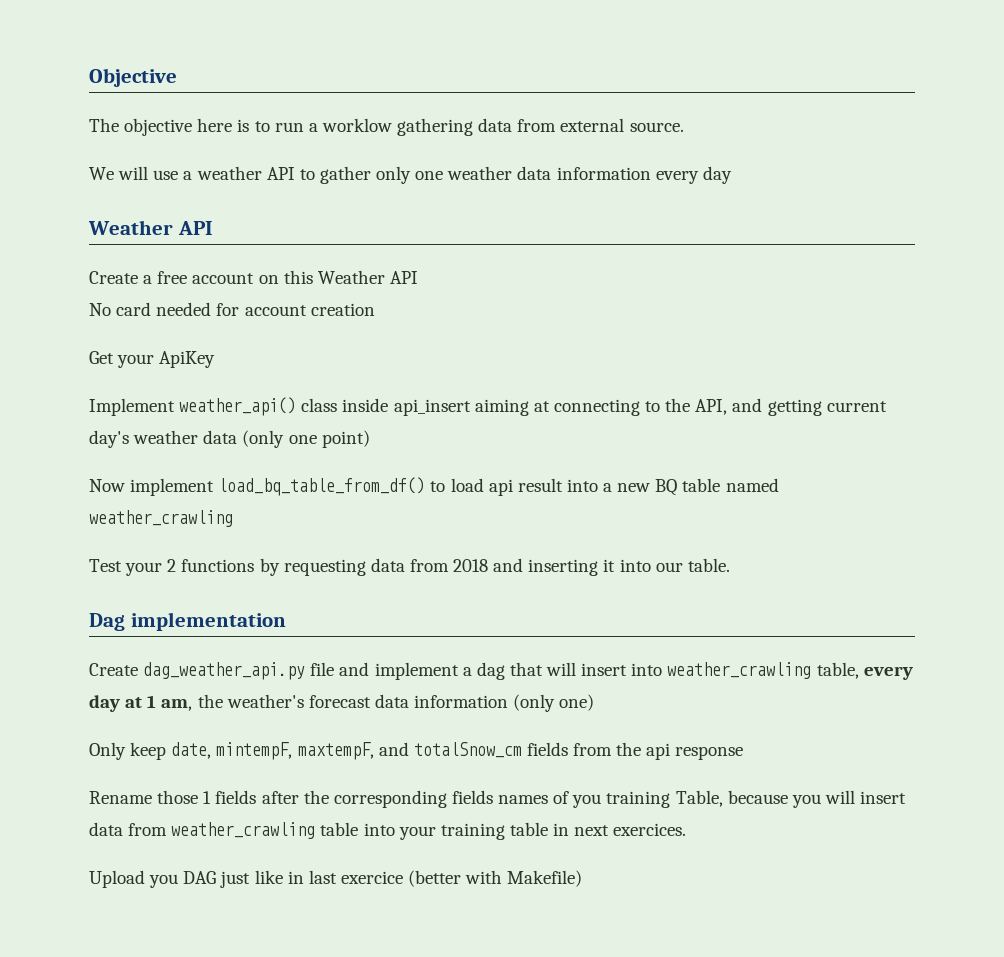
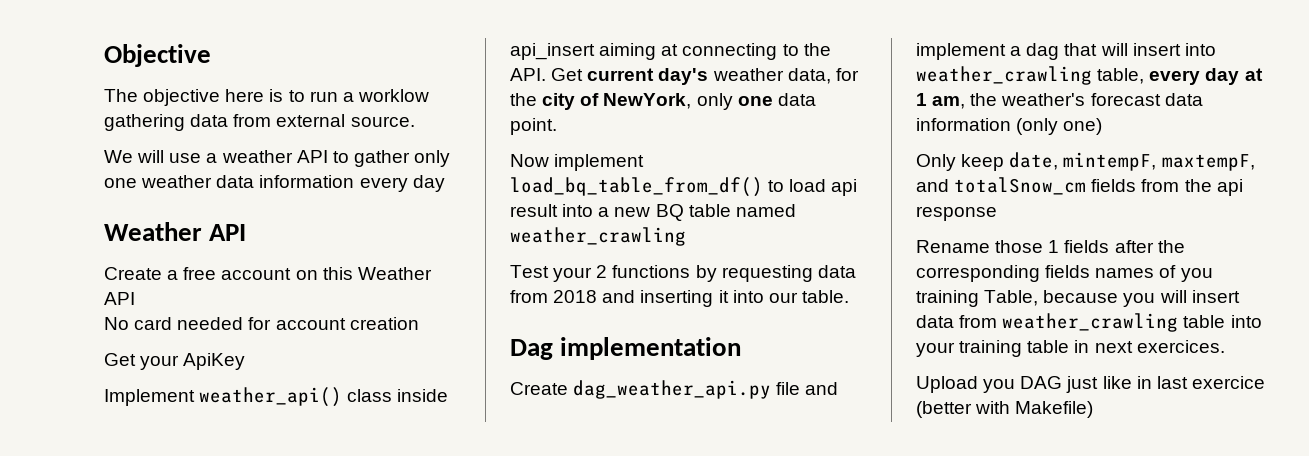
[695,398,887,416] [89,430,370,448] API, and getting current day's weather data (only one point) -> [510,68,859,85] [510,93,816,110] [510,118,557,135] API. Get current day's weather data, for the city of NewYork, only one data point.

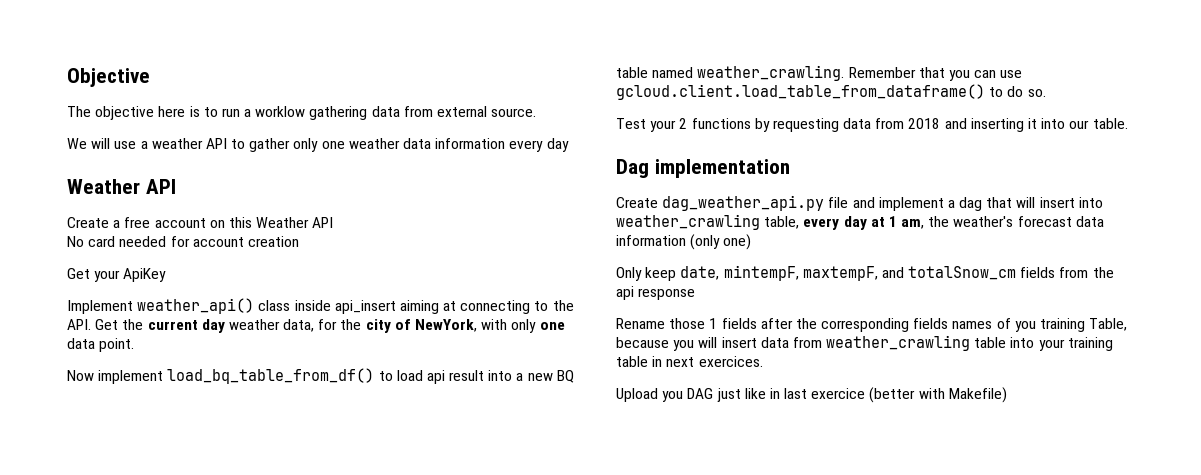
[587,68,709,85] current day's -> [122,319,225,333] the current day
(692, 101) none -> [481,319,508,330] with
[510,227,686,246] weather_crawling -> [697,65,1023,81] [616,84,1046,100] weather_crawling. Remember that you can use gcloud.client.load_table_from_dataframe() to do so.

